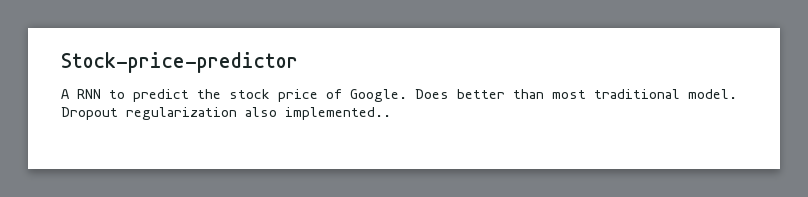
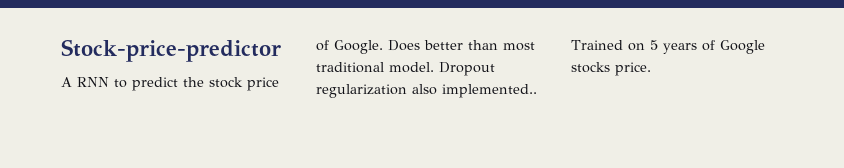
(391, 113) none -> [571,40,765,54] [571,62,651,76] Trained on 5 years of Google stocks price.

